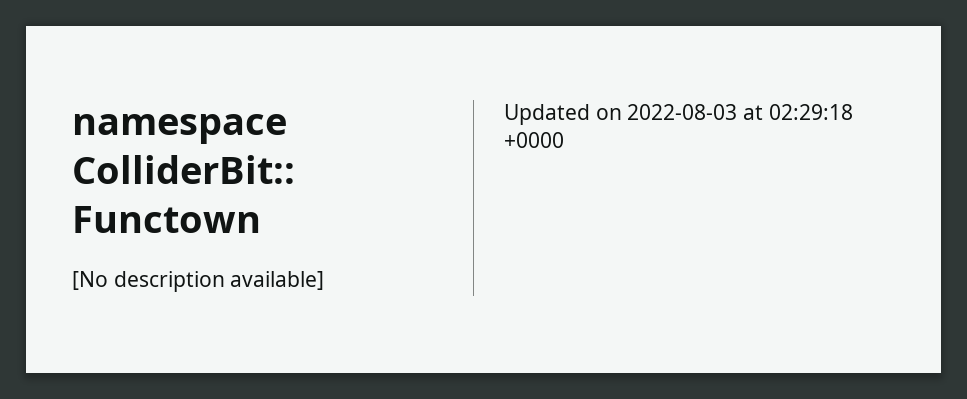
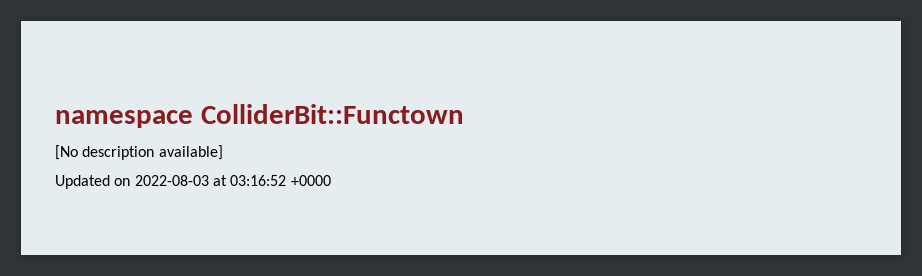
[768,104,853,120] 02:29:18 -> [230,175,287,186] 03:16:52

